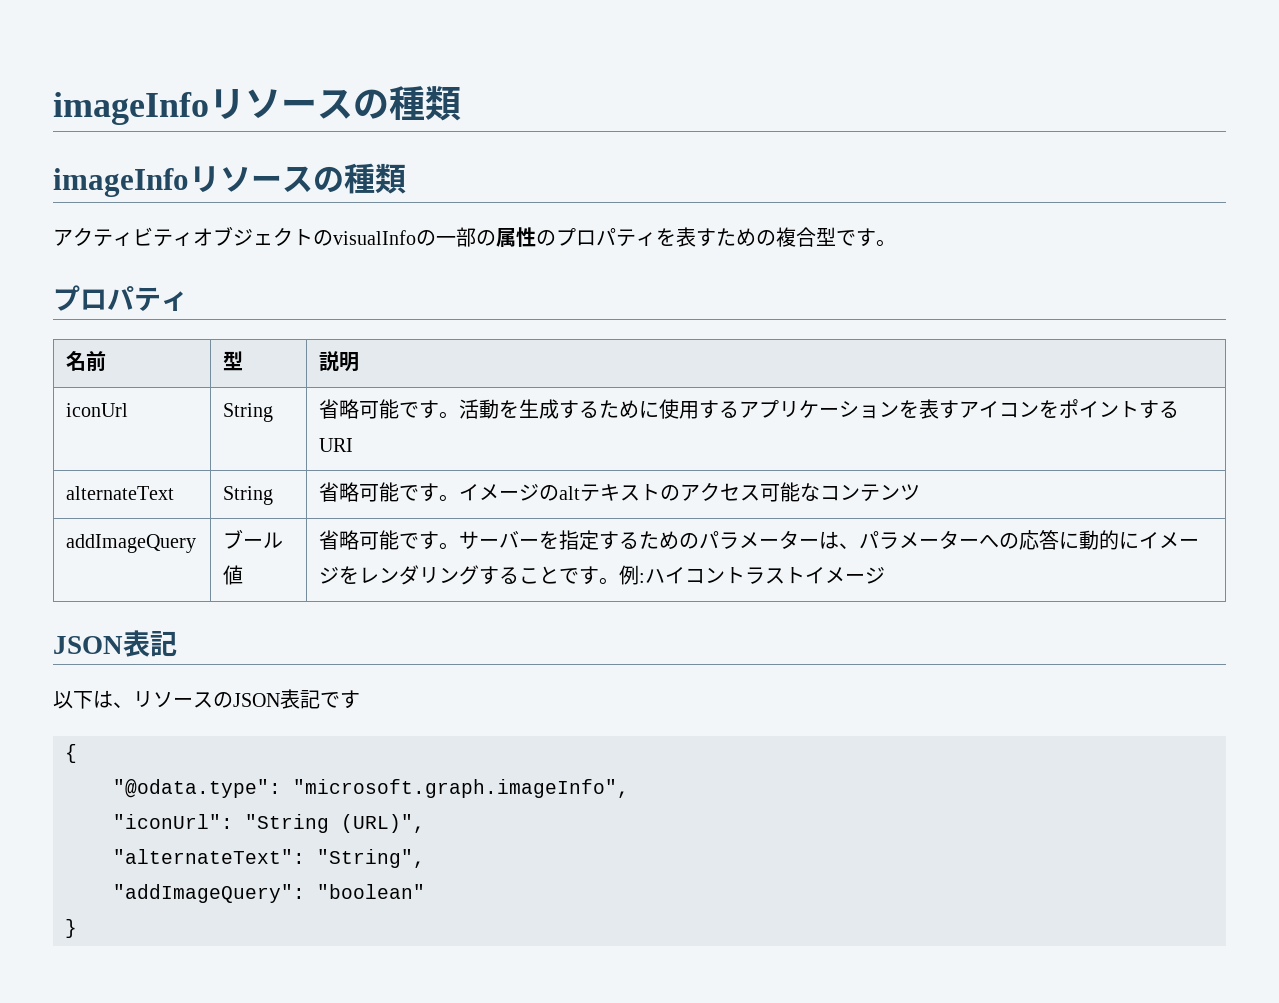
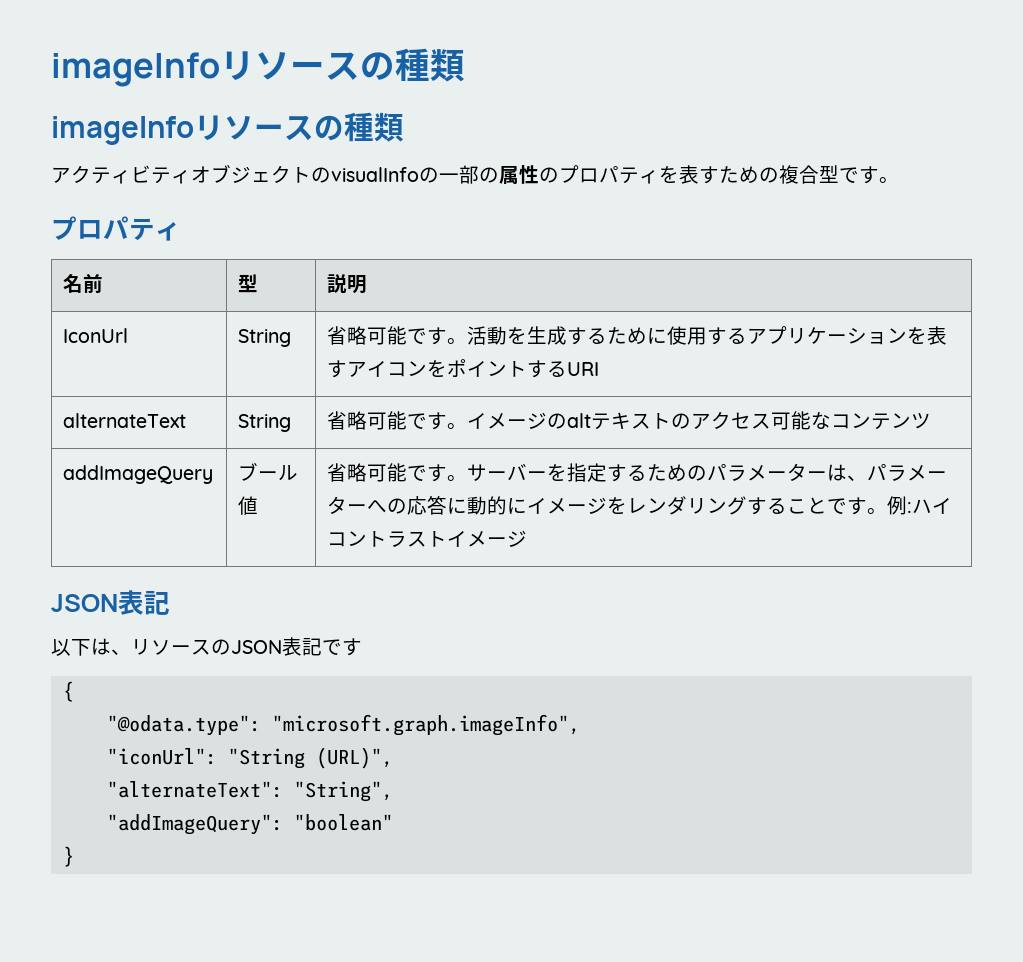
[66,403,129,417] iconUrl -> [63,328,129,343] IconUrl

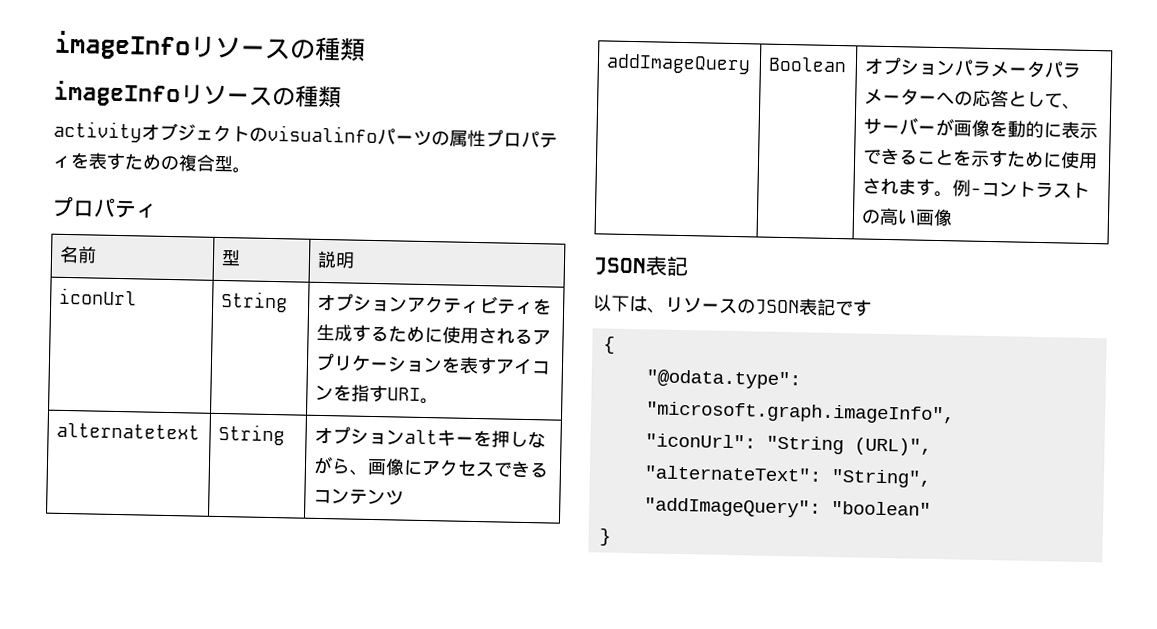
[51,164,559,184] アクティビティオブジェクトのvisualInfoの一部の属性の -> [53,120,486,148] activityオブジェクトのvisualinfoパーツの属性
[839,166,879,184] です -> (234, 163) none
[63,328,129,343] [238,329,292,347] [327,326,508,345] IconUrl | String | 省略可能です。活動 -> [59,287,138,306] [220,291,289,313] [317,293,535,316] iconUrl | String | オプションアクティビティ
[707,327,728,345] す -> [478,327,516,345] され
[447,359,568,378] ポイントする -> [351,384,389,403] 指す
[63,413,187,428] [238,414,292,432] [327,411,692,430] // alternateText | String | 省略可能です。イメージのaltテキストの -> [420,397,440,405] [56,422,201,440] [218,423,286,446] [314,426,547,449] [313,455,424,476] 。 // alternatetext | String | オプションaltキーを押しながら、画像に
[771,411,832,430] 可能な -> [493,460,550,479] できる
[238,462,299,481] [238,496,259,515] [327,463,868,482] ブール値 | 省略可能です。サーバーを指定するためのパラメーターは、 -> [768,56,848,73] [864,56,1047,79] Boolean | オプションパラメータ
[447,496,953,515] に動的にイメージをレンダリングすることです。例:ハイ -> [1008,90,1082,110] [863,117,1099,140] [863,147,1099,170] [862,177,983,198] として、サーバーが画像を動的に表示できることを示すために使用されます。例-
[447,530,528,547] イメージ -> [861,207,954,227] の高い画像

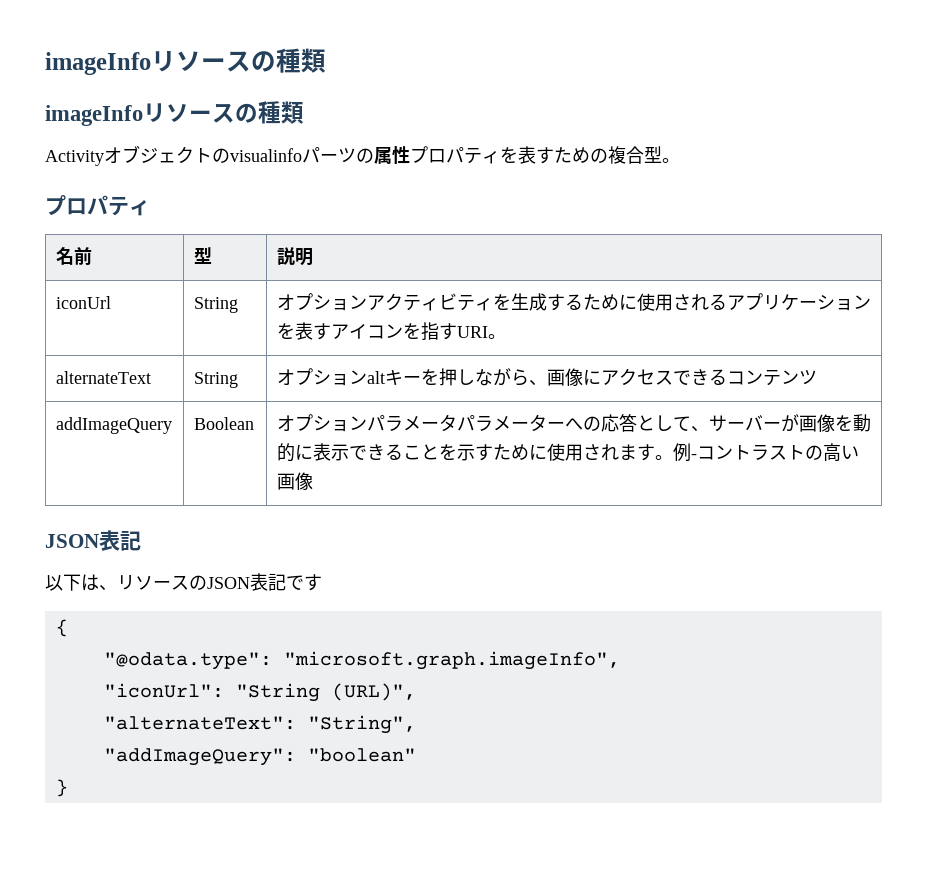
[53,120,142,143] activity -> [45,150,104,166] Activity
[56,422,201,440] alternatetext -> [55,371,151,384] alternateText

